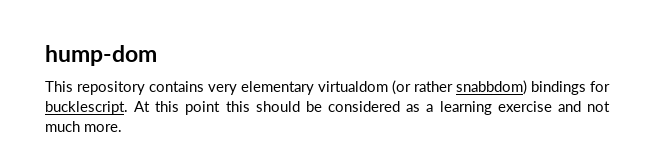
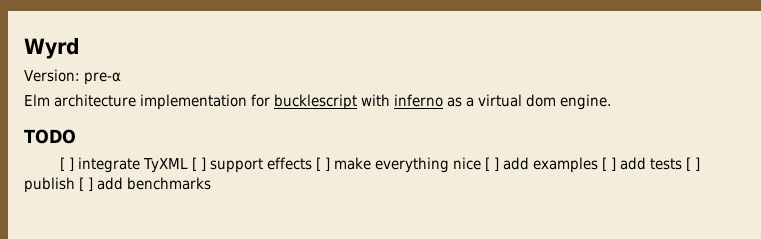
[45,45,157,66] [45,80,610,95] [45,101,610,115] [45,121,122,132] hump-dom // This repository contains very elementary virtualdom (or rather snabbdom) bindings for bucklescript. At this point this should be considered as a learning exercise and not much more. -> [24,38,80,59] [24,69,121,85] [24,94,611,110] [24,129,76,144] [59,157,701,173] [24,177,211,193] Wyrd // Version: pre-α // Elm architecture implementation for bucklescript with inferno as a virtual dom engine. // TODO // [ ] integrate TyXML [ ] support effects [ ] make everything nice [ ] add examples [ ] add tests [ ] publish [ ] add benchmarks

